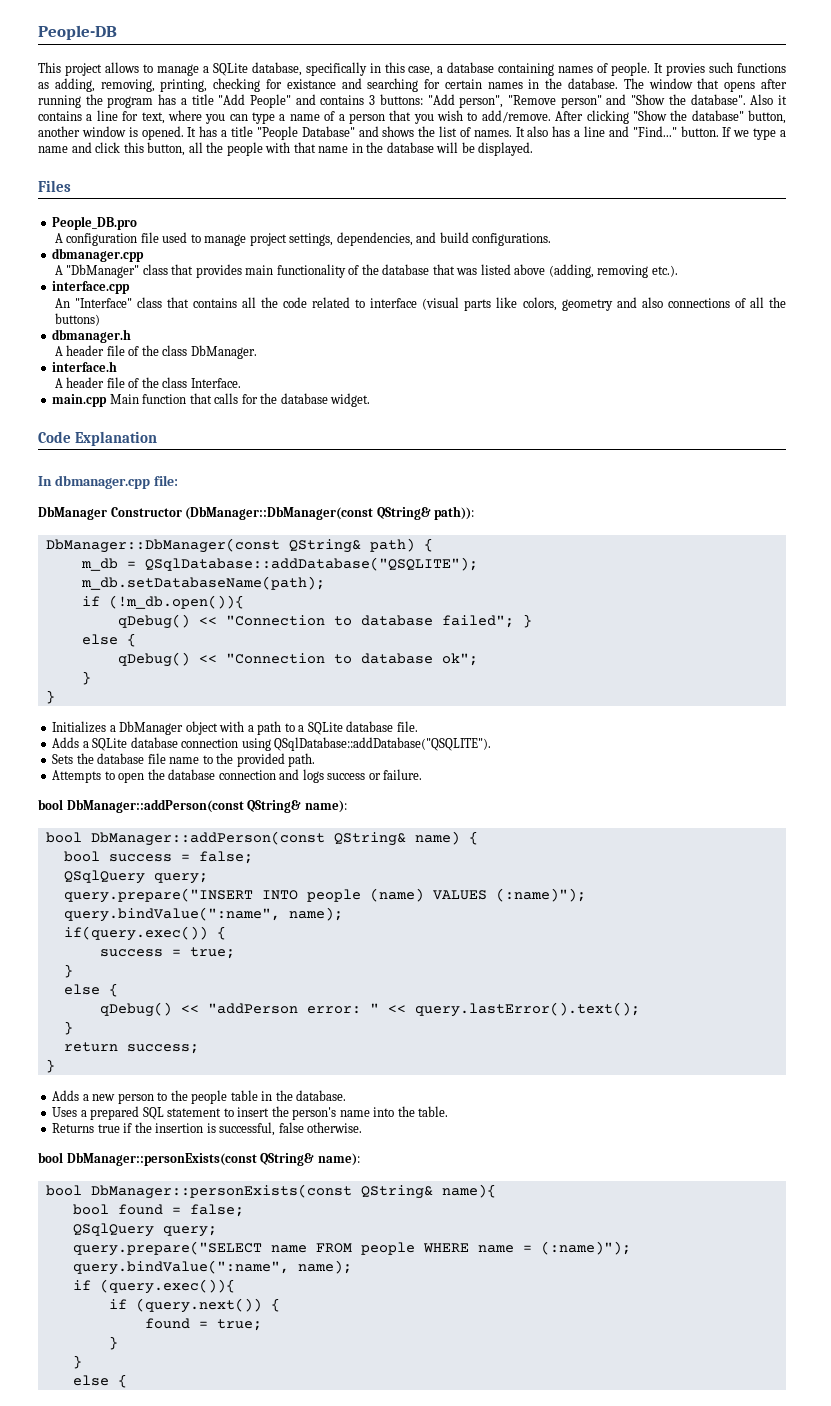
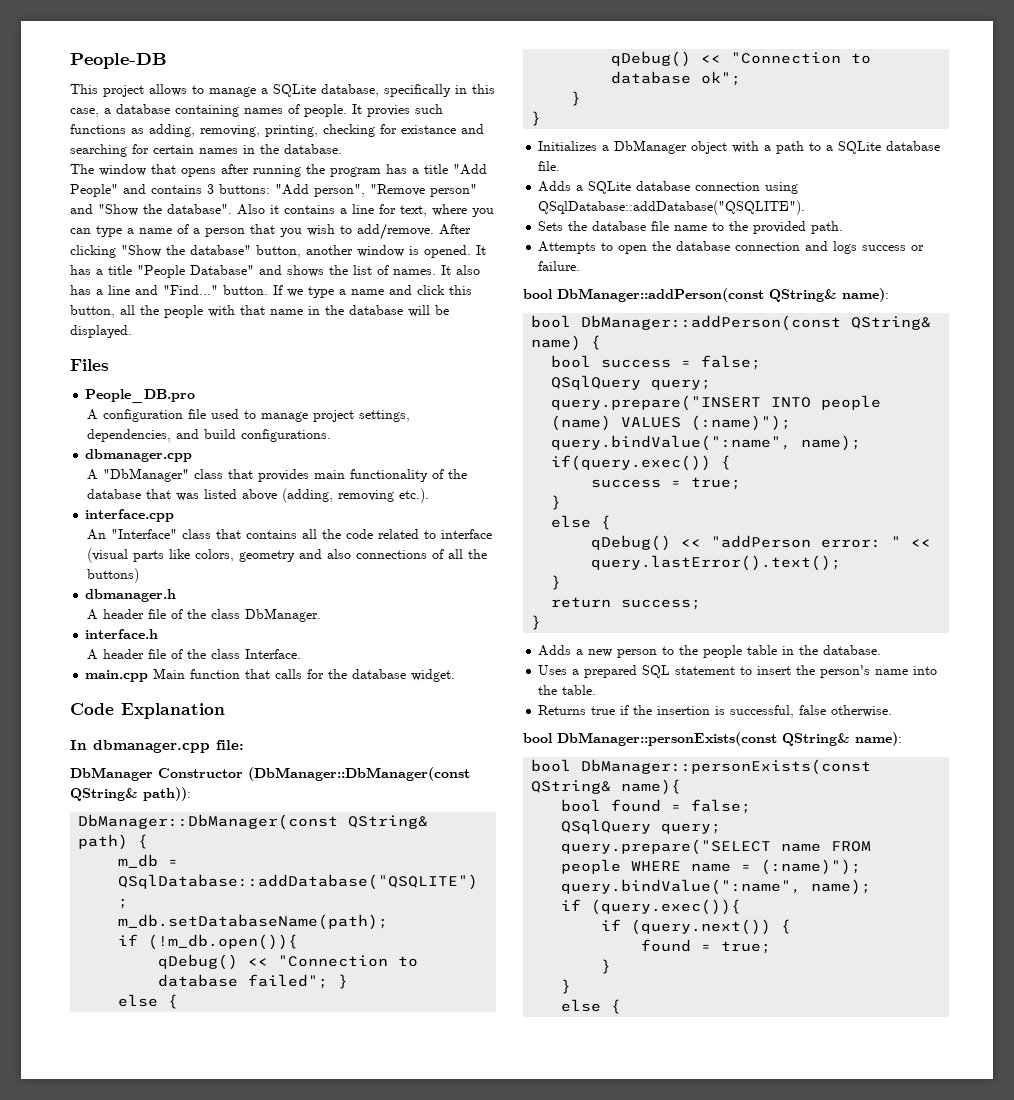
(619, 83) none -> (342, 149) //

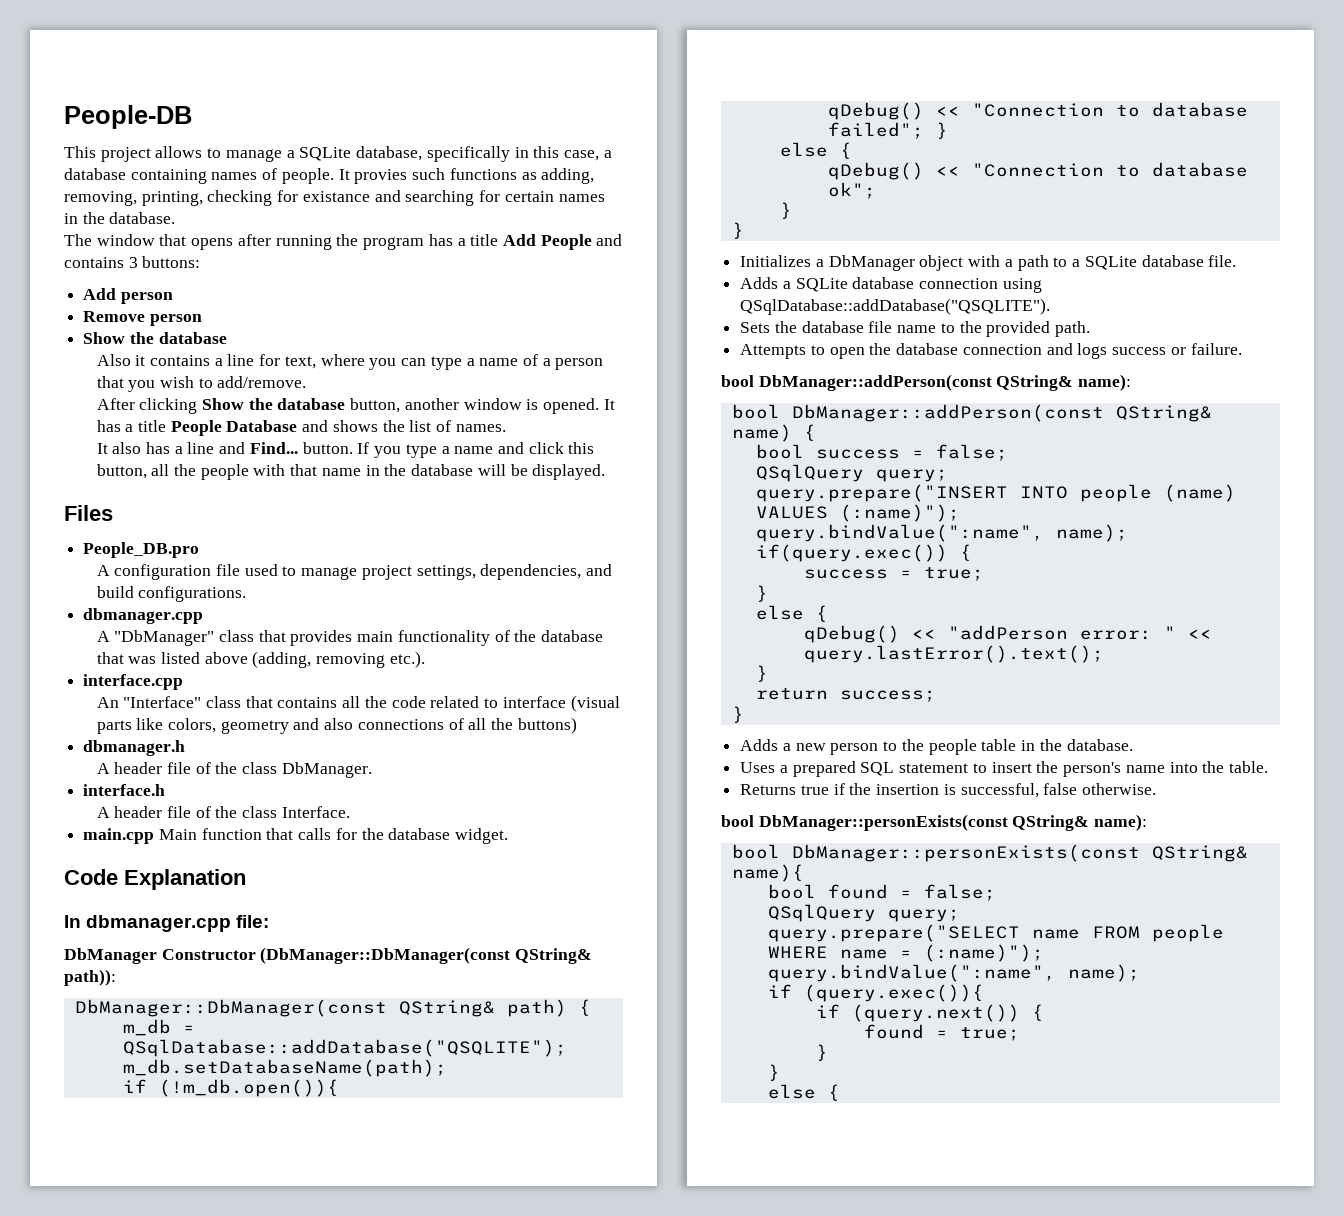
[453,164,487,175] [70,184,118,197] "Add People" -> [502,234,592,250] Add People
[275,184,477,197] [70,204,232,216] "Add person", "Remove person" and "Show the database". -> [83,288,173,304] [83,311,202,326] [83,332,227,344] // Add person // Remove person // Show the database //
(434, 231) none -> (307, 382) //
[121,245,251,257] "Show the database" -> [201,398,346,410] Show the database
[137,265,254,278] "People Database" -> [170,420,298,436] People Database
(436, 272) none -> (506, 428) //
[163,285,218,295] "Find..." -> [249,442,298,454] Find...
[287,289,303,297] we -> [374,446,402,458] you

